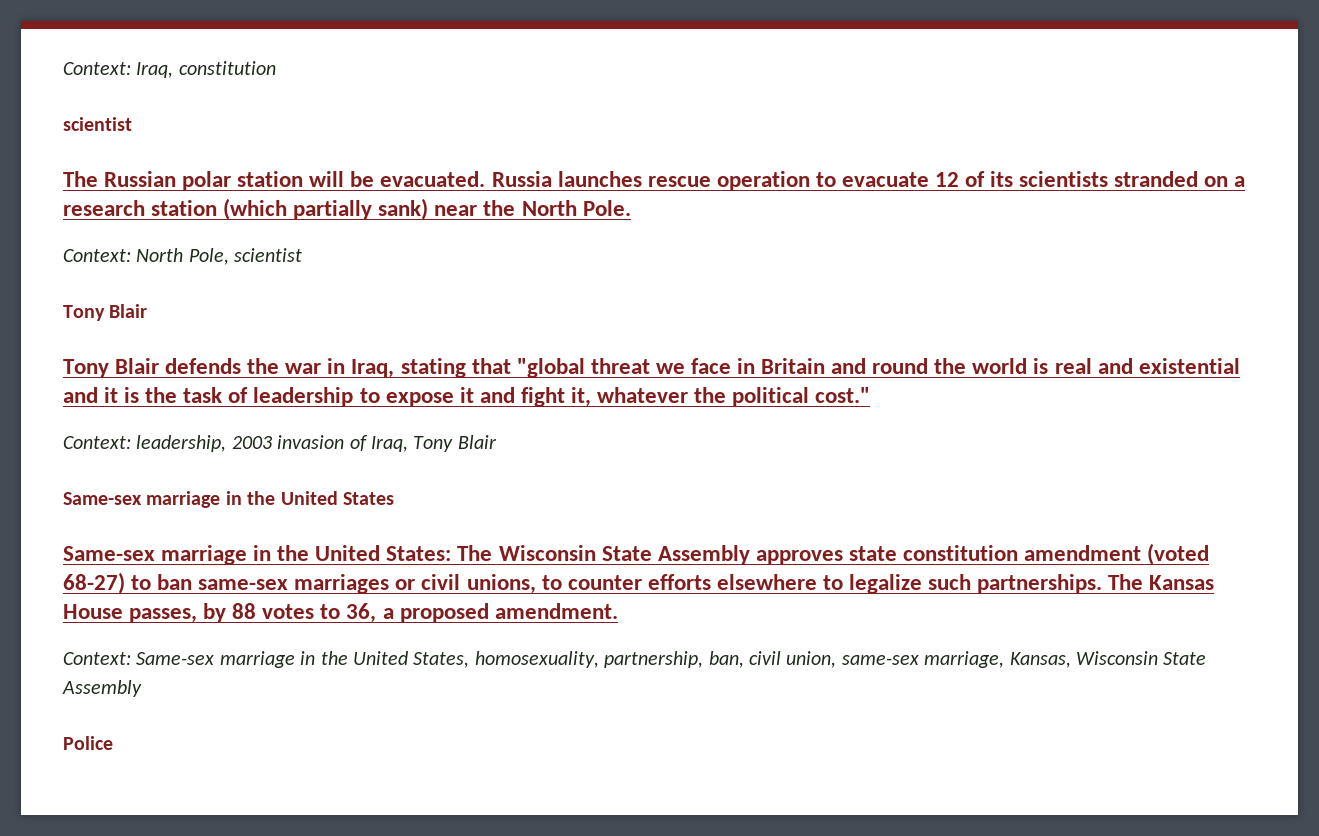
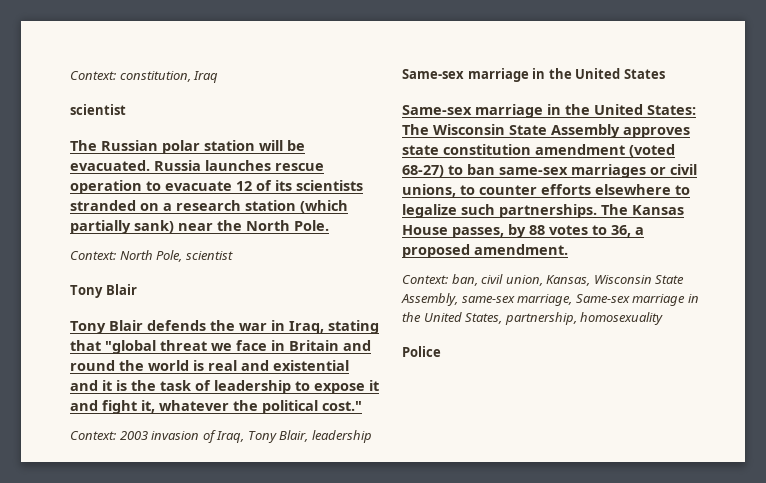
[63,61,276,78] Context: Iraq, constitution -> [70,71,219,83] Context: constitution, Iraq
[136,435,227,452] leadership, -> (116, 435) none
[457,435,497,449] Blair -> [279,430,372,443] Blair, leadership
(131, 658) none -> [451,274,685,286] [401,293,573,306] ban, civil union, Kansas, Wisconsin State Assembly, same-sex marriage,
[474,651,1207,668] [62,680,142,697] homosexuality, partnership, ban, civil union, same-sex marriage, Kansas, Wisconsin State Assembly -> [504,312,664,325] partnership, homosexuality

